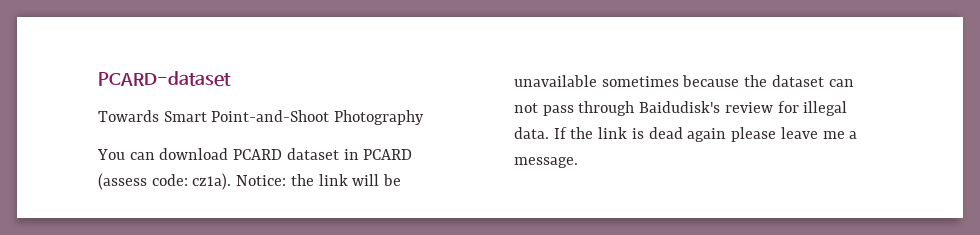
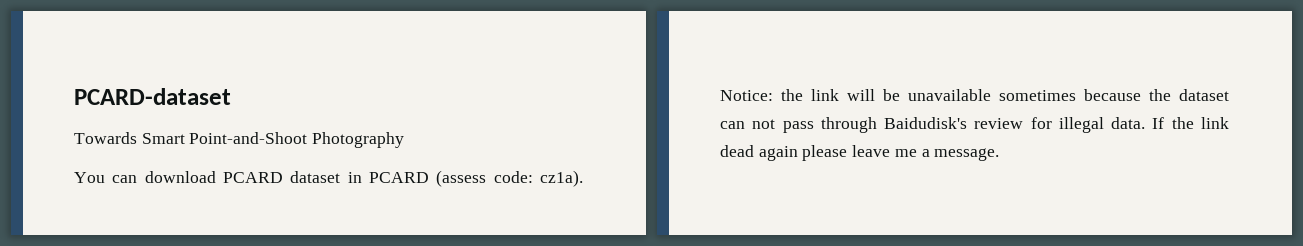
[631,128,644,139] is -> (1229, 123) none

